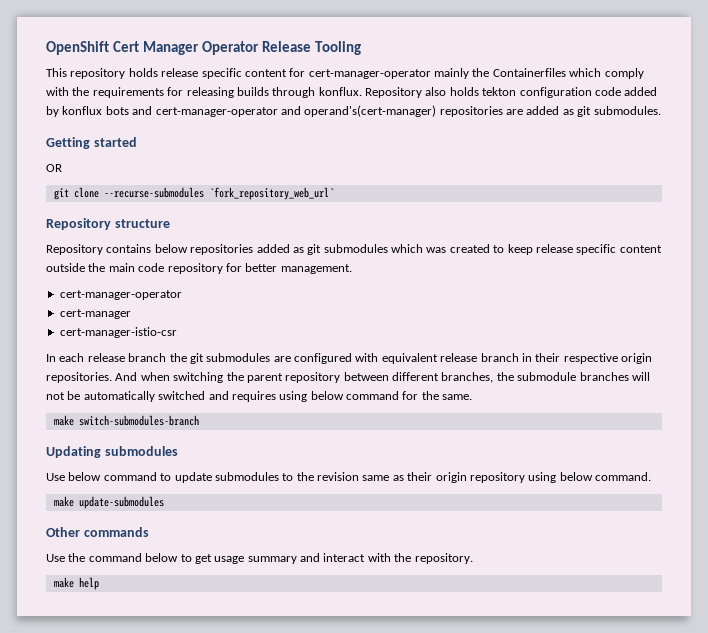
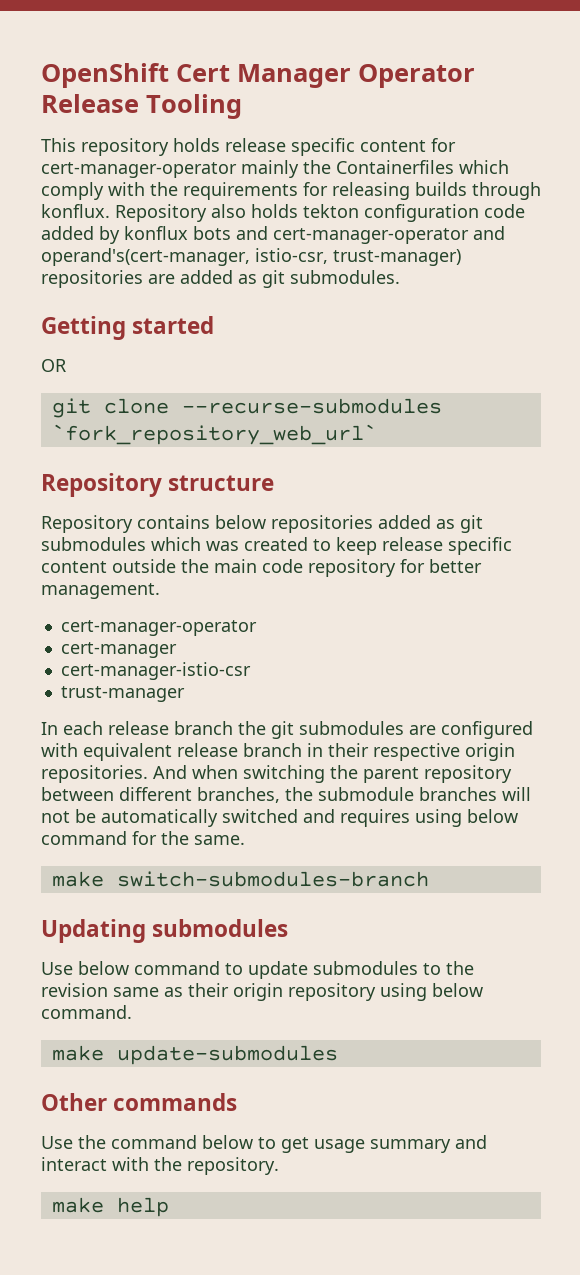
[304,105,437,117] operand's(cert-manager) -> [41,248,461,266] operand's(cert-manager, istio-csr, trust-manager)
(177, 332) none -> [60,686,185,702] // trust-manager

